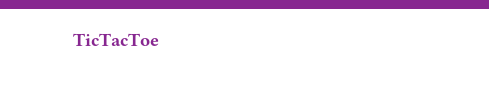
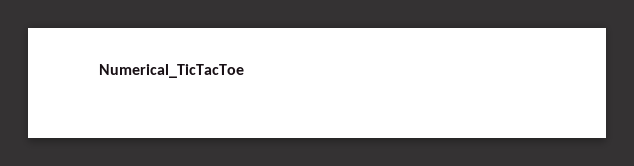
[73,33,159,46] TicTacToe -> [99,64,244,78] Numerical_TicTacToe

